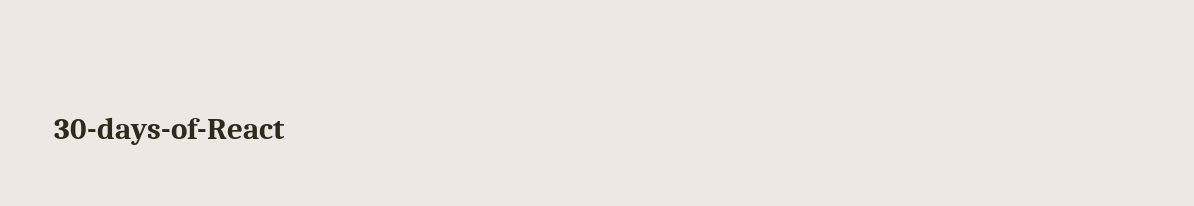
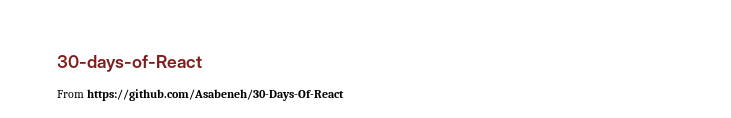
(285, 131) none -> [57,89,345,101] // From https://github.com/Asabeneh/30-Days-Of-React

